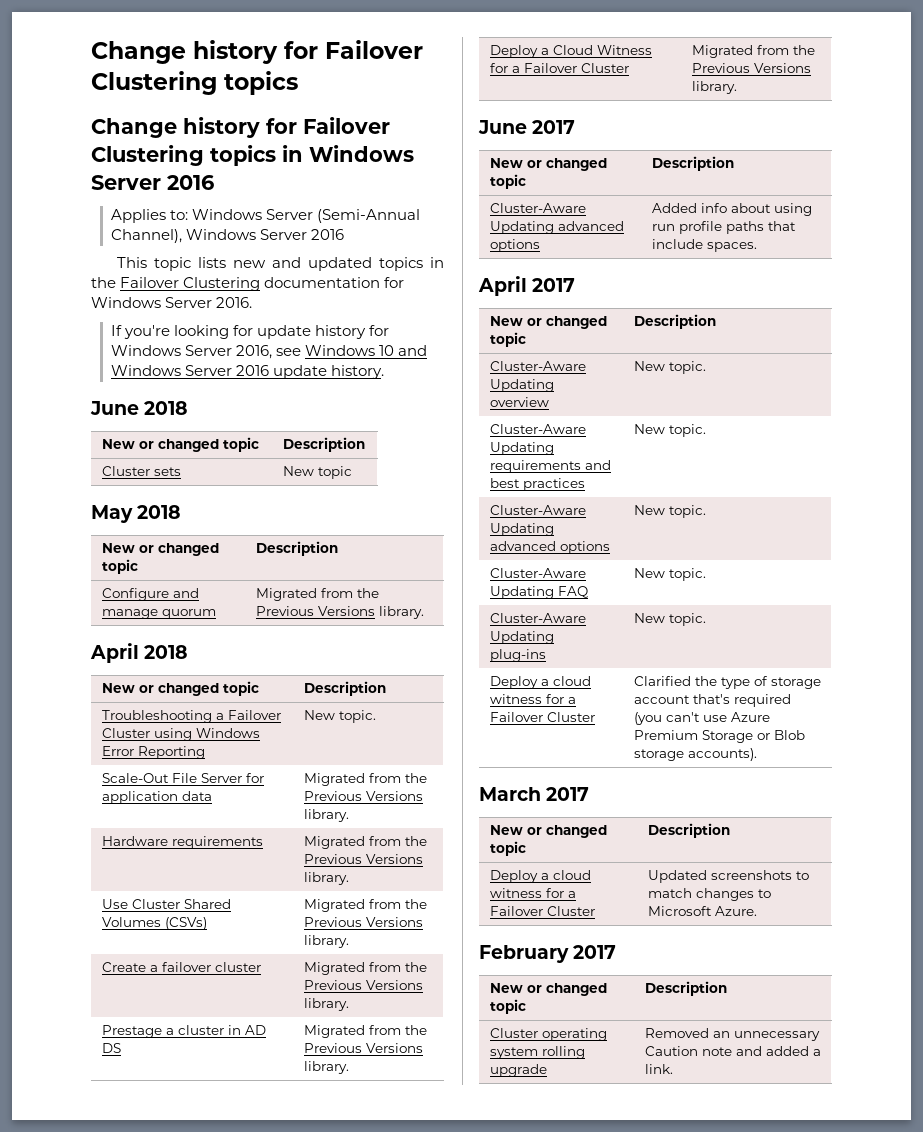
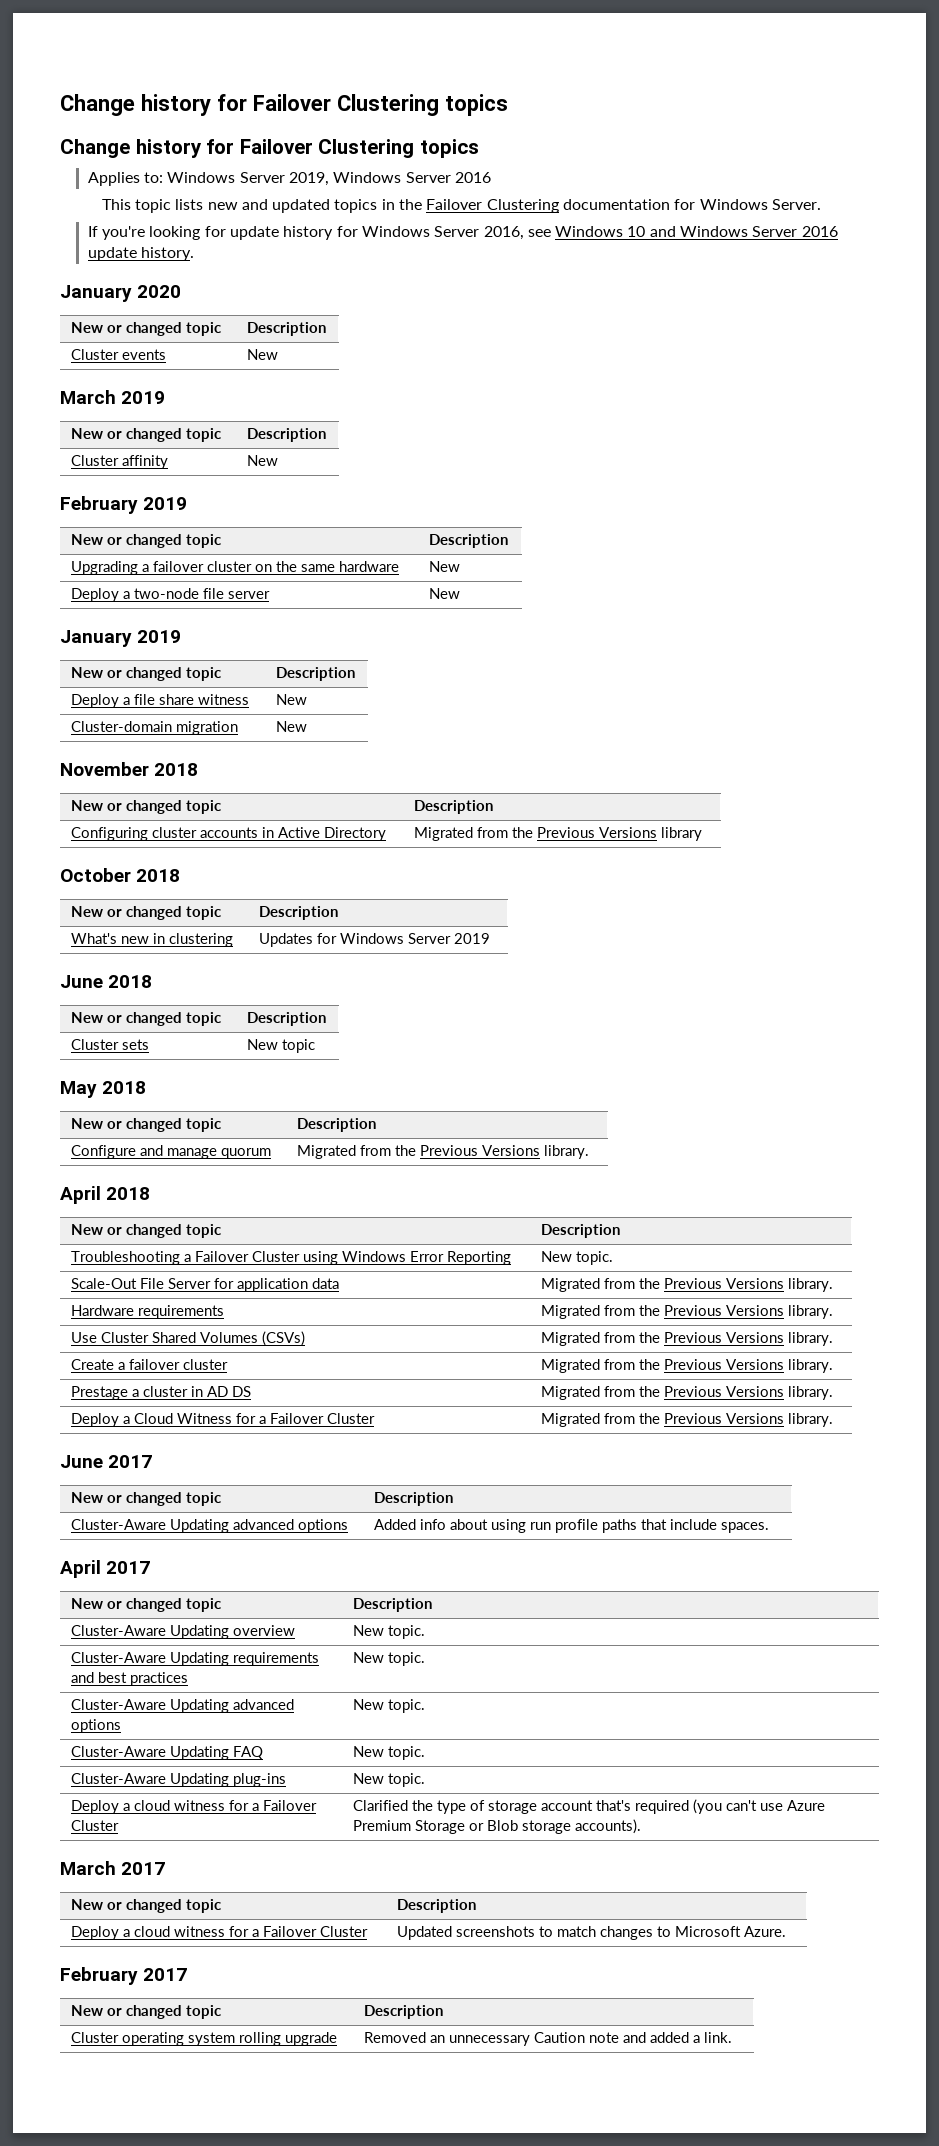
[282,145,414,162] [91,175,214,190] in Windows Server 2016 -> (479, 148) none
[317,209,421,223] [110,229,182,243] (Semi-Annual Channel), -> [288,172,329,186] 2019,
[165,297,253,308] Server 2016. -> [772,199,822,210] Server.
(385, 372) none -> [60,285,182,302] [71,322,222,336] [247,322,327,336] [71,349,167,360] [247,349,279,360] [60,390,166,404] [71,428,222,442] [247,428,327,442] [71,455,169,469] [247,455,279,466] [60,496,188,514] [71,534,222,548] [429,534,509,548] [71,561,400,575] [429,561,461,572] [71,588,271,602] [429,588,461,599] [60,630,182,647] [71,667,222,681] [276,667,356,681] [71,694,250,708] [276,694,308,705] [71,721,239,735] [276,721,308,732] [60,762,199,776] [71,800,222,814] [414,800,494,814] [71,827,387,841] [414,827,703,841] [60,868,181,882] [71,906,222,920] [259,906,339,920] [71,933,234,947] [259,933,491,947] // January 2020 // New or changed topic | Description // Cluster events | New // March 2019 // New or changed topic | Description // Cluster affinity | New // February 2019 // New or changed topic | Description // Upgrading a failover cluster on the same hardware | New // Deploy a two-node file server | New // January 2019 // New or changed topic | Description // Deploy a file share witness | New // Cluster-domain migration | New // November 2018 // New or changed topic | Description // Configuring cluster accounts in Active Directory | Migrated from the Previous Versions library // October 2018 // New or changed topic | Description // What's new in clustering | Updates for Windows Server 2019

